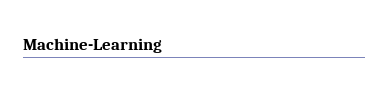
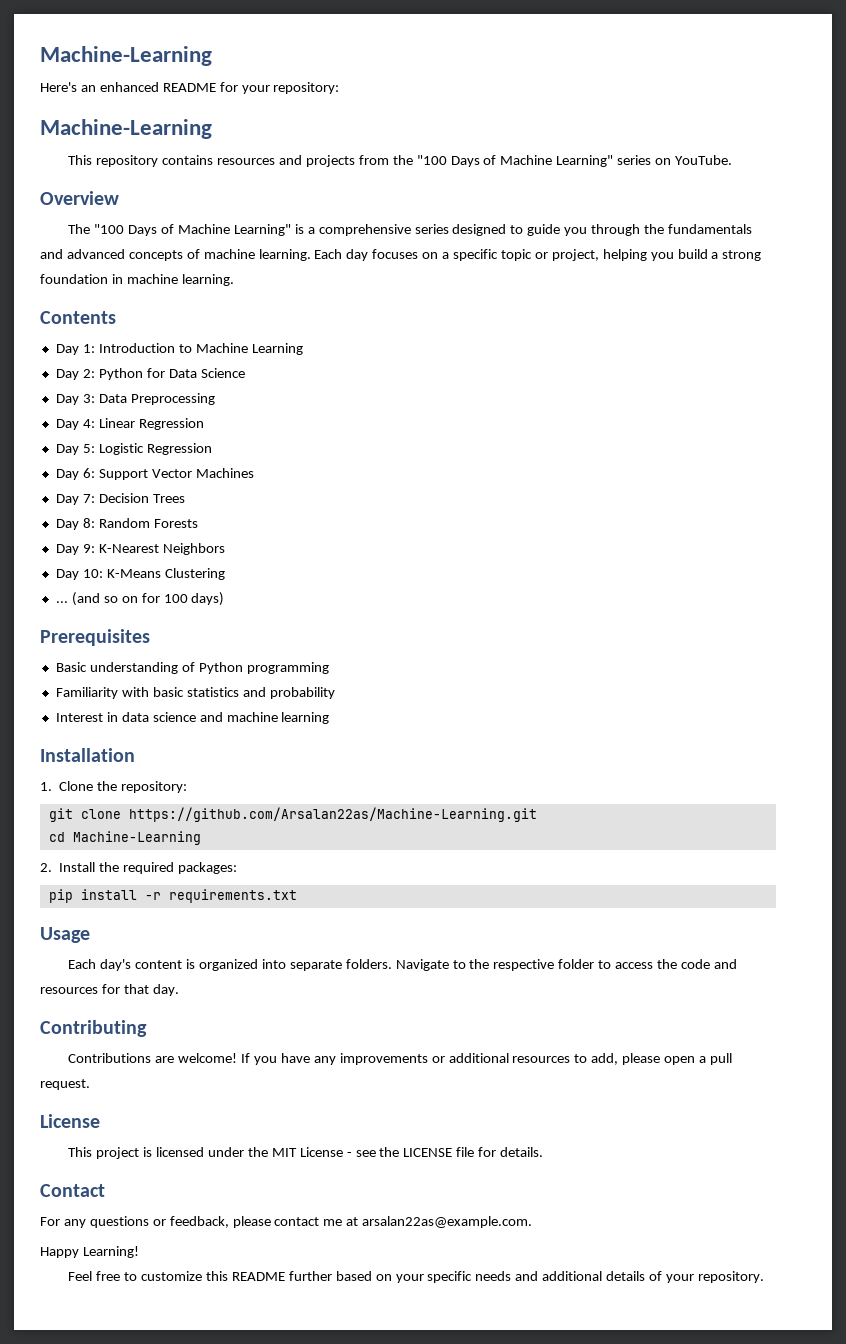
[23,38,162,53] Machine-Learning -> [40,46,212,66] [40,82,340,94] [40,119,212,139] [68,155,733,167] [40,191,119,205] [68,224,752,236] [40,249,762,261] [40,274,234,286] [40,311,116,324] [55,343,303,355] [55,368,245,380] [55,393,215,405] [55,418,204,430] [55,443,212,455] [55,468,254,480] [55,493,185,505] [55,518,198,530] [55,543,225,555] [55,568,225,580] [55,592,225,606] [40,629,150,646] [55,662,329,674] [55,687,335,699] [55,712,330,724] [40,748,135,762] [40,781,188,793] [48,807,537,822] [48,831,201,845] [40,862,237,874] [48,889,297,903] [40,927,90,943] [68,959,737,971] [40,984,179,996] [40,1020,147,1037] [68,1053,732,1065] [40,1079,90,1090] [40,1114,100,1128] [68,1147,544,1159] [40,1184,105,1197] [40,1216,533,1228] [40,1246,139,1258] [68,1271,764,1283] Machine-Learning // Here's an enhanced README for your repository: // Machine-Learning // This repository contains resources and projects from the "100 Days of Machine Learning" series on YouTube. // Overview // The "100 Days of Machine Learning" is a comprehensive series designed to guide you through the fundamentals and advanced concepts of machine learning. Each day focuses on a specific topic or project, helping you build a strong foundation in machine learning. // Contents // Day 1: Introduction to Machine Learning // Day 2: Python for Data Science // Day 3: Data Preprocessing // Day 4: Linear Regression // Day 5: Logistic Regression // Day 6: Support Vector Machines // Day 7: Decision Trees // Day 8: Random Forests // Day 9: K-Nearest Neighbors // Day 10: K-Means Clustering // ... (and so on for 100 days) // Prerequisites // Basic understanding of Python programming // Familiarity with basic statistics and probability // Interest in data science and machine learning // Installation // 1. Clone the repository: // git clone https://github.com/Arsalan22as/Machine-Learning.git // cd Machine-Learning // 2. Install the required packages: // pip install -r requirements.txt // Usage // Each day's content is organized into separate folders. Navigate to the respective folder to access the code and resources for that day. // Contributing // Contributions are welcome! If you have any improvements or additional resources to add, please open a pull request. // License // This project is licensed under the MIT License - see the LICENSE file for details. // Contact // For any questions or feedback, please contact me at arsalan22as@example.com. // Happy Learning! // Feel free to customize this README further based on your specific needs and additional details of your repository.

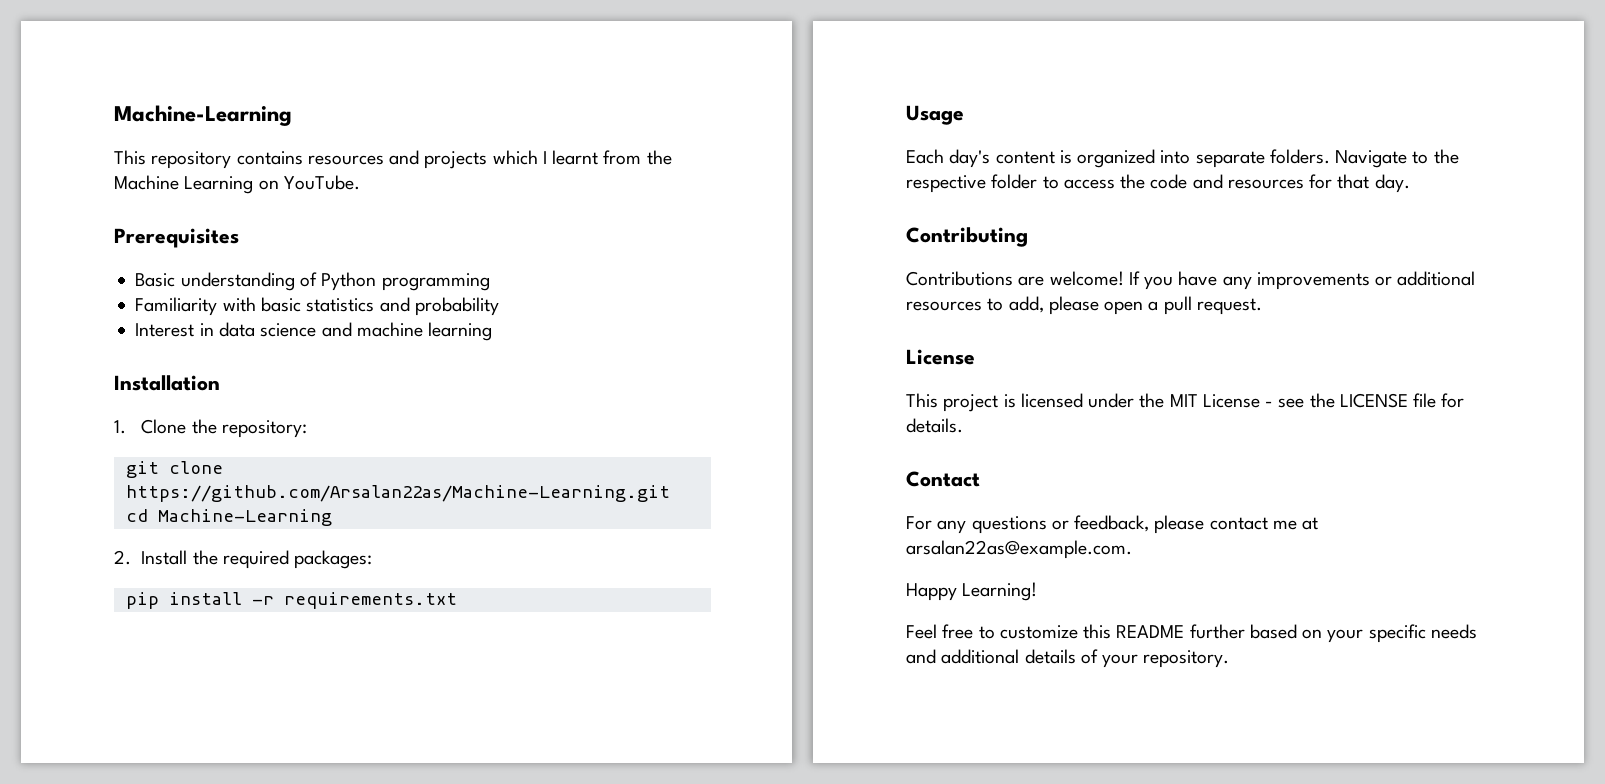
[40,46,212,66] [40,82,340,94] [40,119,212,139] Machine-Learning // Here's an enhanced README for your repository: // Machine-Learning -> [114,105,292,126] Machine-Learning
[358,155,733,167] [40,191,119,205] [68,224,752,236] [40,249,762,261] [40,274,234,286] [40,311,116,324] [55,343,303,355] [55,368,245,380] [55,393,215,405] [55,418,204,430] [55,443,212,455] [55,468,254,480] [55,493,185,505] [55,518,198,530] [55,543,225,555] [55,568,225,580] [55,592,225,606] from the "100 Days of Machine Learning" series on YouTube. // Overview // The "100 Days of Machine Learning" is a comprehensive series designed to guide you through the fundamentals and advanced concepts of machine learning. Each day focuses on a specific topic or project, helping you build a strong foundation in machine learning. // Contents // Day 1: Introduction to Machine Learning // Day 2: Python for Data Science // Day 3: Data Preprocessing // Day 4: Linear Regression // Day 5: Logistic Regression // Day 6: Support Vector Machines // Day 7: Decision Trees // Day 8: Random Forests // Day 9: K-Nearest Neighbors // Day 10: K-Means Clustering // ... (and so on for 100 days) -> [492,150,672,165] [114,175,360,194] which I learnt from the Machine Learning on YouTube.

